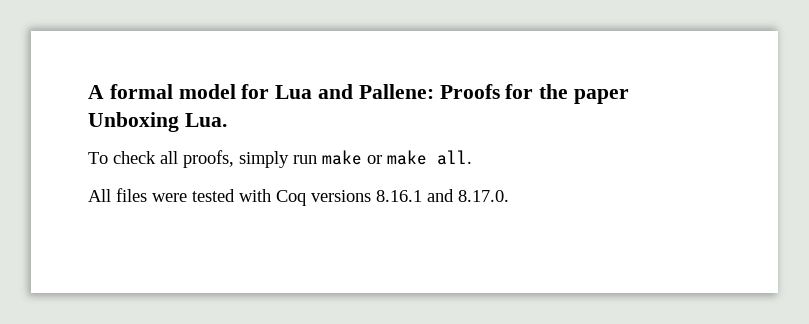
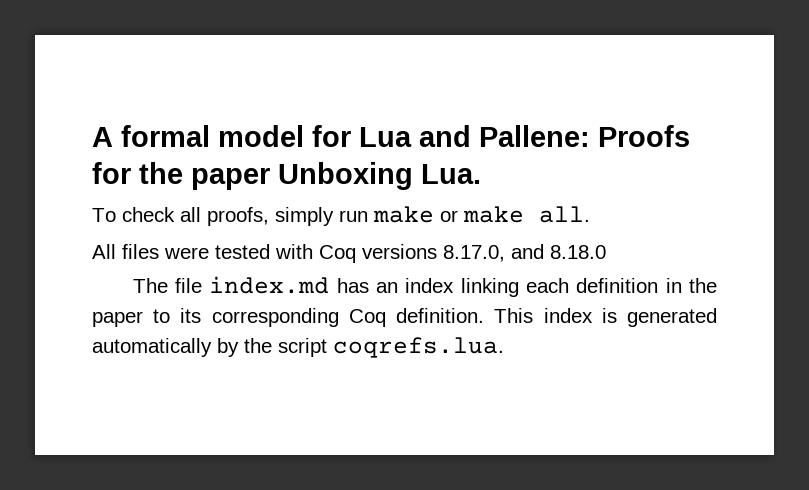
[376,189,509,202] 8.16.1 and 8.17.0. -> [443,244,606,262] [132,276,717,297] [92,308,717,327] [92,337,504,358] 8.17.0, and 8.18.0 // The file index.md has an index linking each definition in the paper to its corresponding Coq definition. This index is generated automatically by the script coqrefs.lua.

